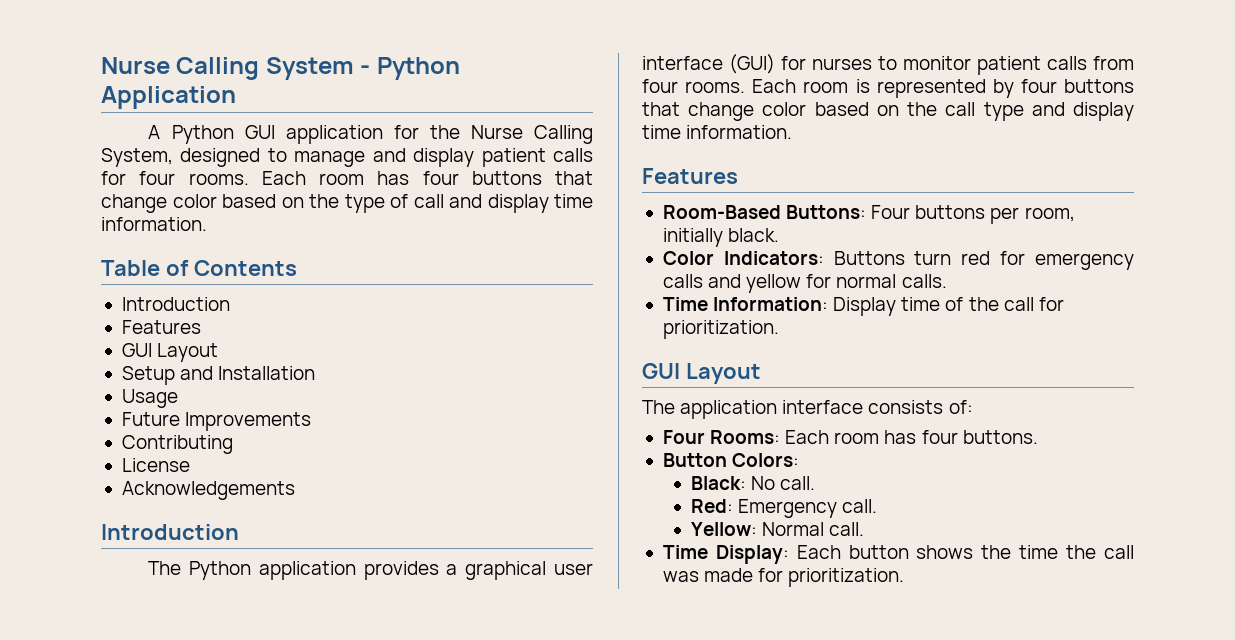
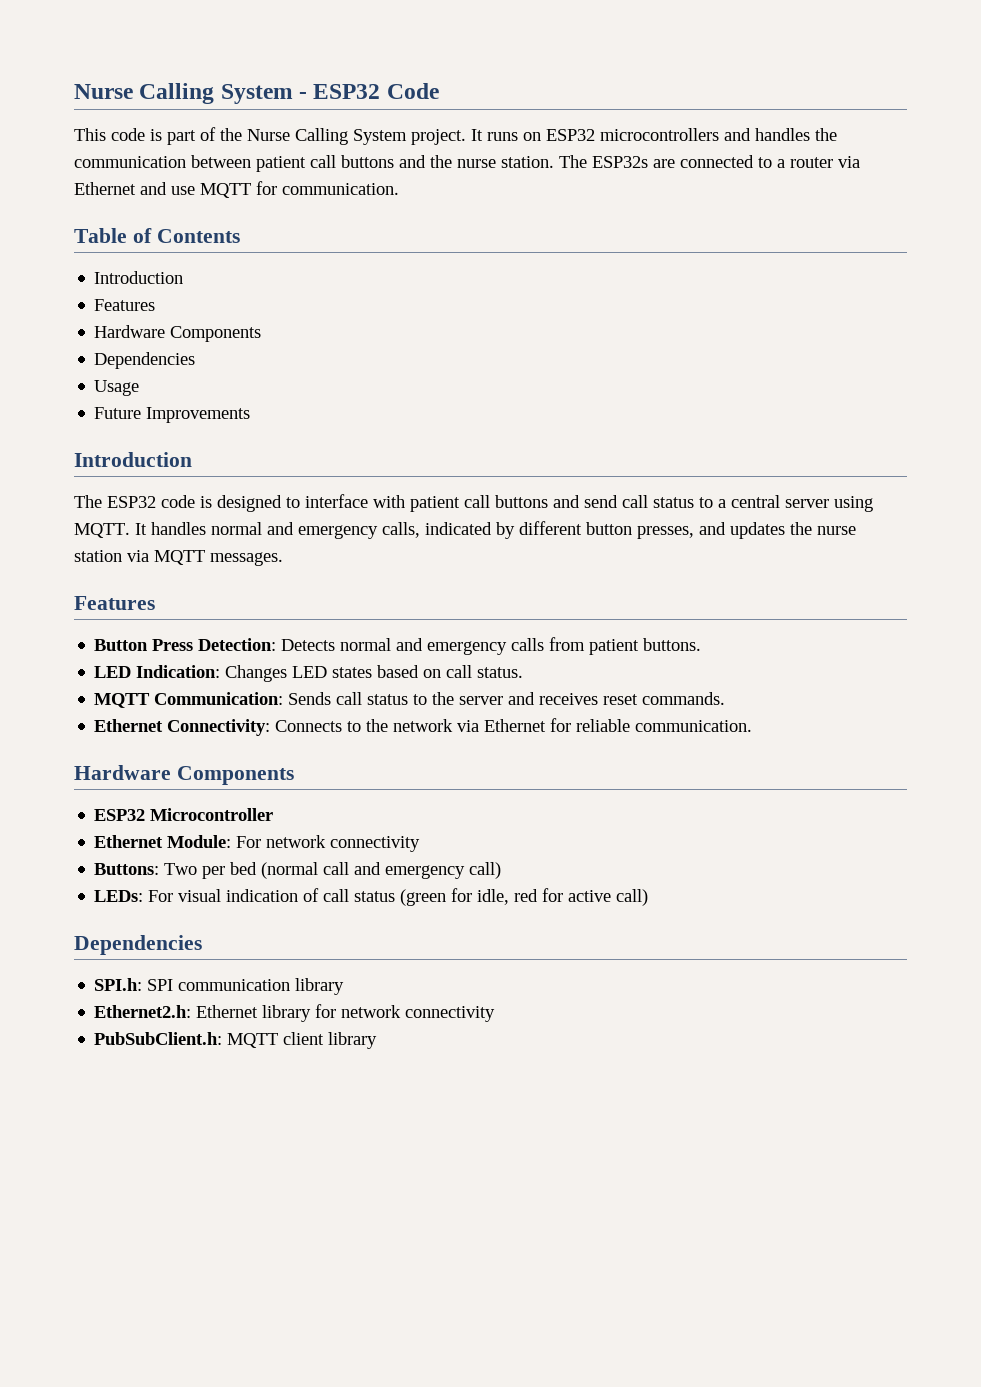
[376,57,460,80] [101,86,236,109] [148,125,593,144] [101,148,594,167] [101,171,593,185] [101,194,593,213] [101,217,207,231] Python Application // A Python GUI application for the Nurse Calling System, designed to manage and display patient calls for four rooms. Each room has four buttons that change color based on the type of call and display time information. -> [313,83,439,99] [74,127,837,145] [74,155,860,172] [74,181,399,198] ESP32 Code // This code is part of the Nurse Calling System project. It runs on ESP32 microcontrollers and handles the communication between patient call buttons and the nurse station. The ESP32s are connected to a router via Ethernet and use MQTT for communication.
[121,343,219,362] [121,366,316,385] GUI Layout // Setup and Installation -> [94,325,262,342] [94,352,196,369] Hardware Components // Dependencies
[121,435,233,454] [121,458,190,472] [121,481,295,500] // Contributing // License // Acknowledgements -> (251, 415) none
[189,561,593,580] [642,54,1134,75] [642,79,1134,98] [642,102,1134,121] [642,125,793,139] [642,168,738,184] [662,205,1075,224] [662,228,780,247] [662,251,1134,270] [662,274,947,293] [662,297,1064,316] [662,320,779,339] [642,363,761,384] [642,400,973,419] [662,430,1038,444] [662,453,800,467] [690,476,815,490] [690,499,877,518] [690,522,864,536] [662,545,1134,564] [662,568,905,587] Python application provides a graphical user interface (GUI) for nurses to monitor patient calls from four rooms. Each room is represented by four buttons that change color based on the call type and display time information. // Features // Room-Based Buttons: Four buttons per room, initially black. // Color Indicators: Buttons turn red for emergency calls and yellow for normal calls. // Time Information: Display time of the call for prioritization. // GUI Layout // The application interface consists of: // Four Rooms: Each room has four buttons. // Button Colors: // Black: No call. // Red: Emergency call. // Yellow: Normal call. // Time Display: Each button shows the time the call was made for prioritization. -> [107,494,873,512] [74,521,856,539] [74,550,283,566] [74,596,155,610] [94,637,702,655] [94,665,524,682] [94,692,726,708] [94,718,753,736] [74,765,294,785] [94,808,274,821] [94,835,421,852] [94,862,502,879] [94,888,649,906] [74,935,202,955] [94,978,345,995] [94,1004,496,1022] [94,1032,378,1049] ESP32 code is designed to interface with patient call buttons and send call status to a central server using MQTT. It handles normal and emergency calls, indicated by different button presses, and updates the nurse station via MQTT messages. // Features // Button Press Detection: Detects normal and emergency calls from patient buttons. // LED Indication: Changes LED states based on call status. // MQTT Communication: Sends call status to the server and receives reset commands. // Ethernet Connectivity: Connects to the network via Ethernet for reliable communication. // Hardware Components // ESP32 Microcontroller // Ethernet Module: For network connectivity // Buttons: Two per bed (normal call and emergency call) // LEDs: For visual indication of call status (green for idle, red for active call) // Dependencies // SPI.h: SPI communication library // Ethernet2.h: Ethernet library for network connectivity // PubSubClient.h: MQTT client library

